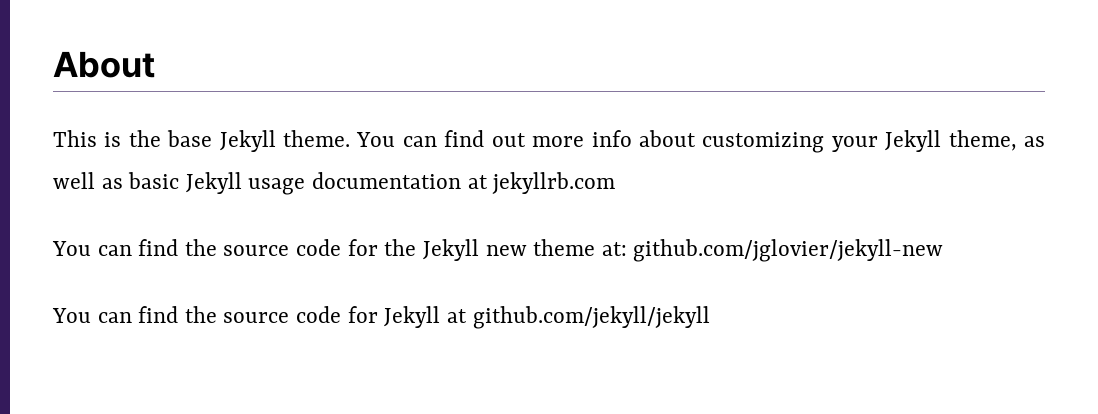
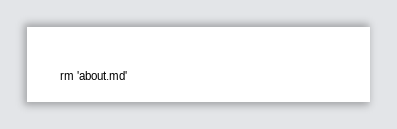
[53,51,155,78] [53,130,1045,153] [53,172,616,195] [52,239,944,262] [52,306,710,329] About // This is the base Jekyll theme. You can find out more info about customizing your Jekyll theme, as well as basic Jekyll usage documentation at jekyllrb.com // You can find the source code for the Jekyll new theme at: github.com/jglovier/jekyll-new // You can find the source code for Jekyll at github.com/jekyll/jekyll -> [60,71,128,80] rm 'about.md'

